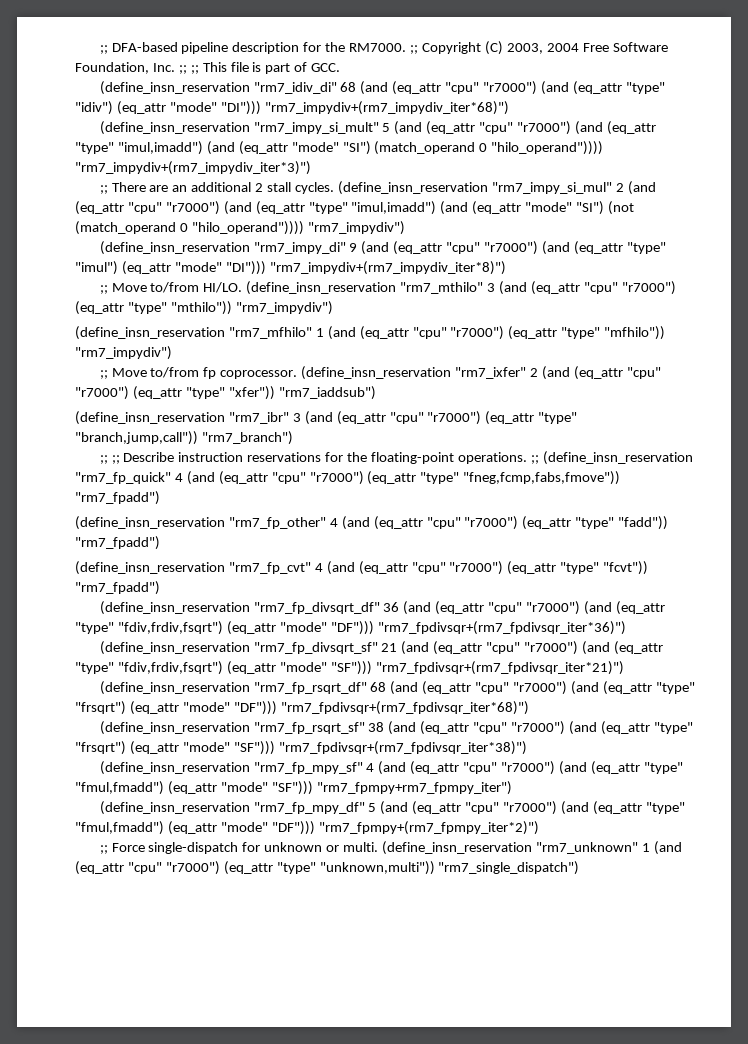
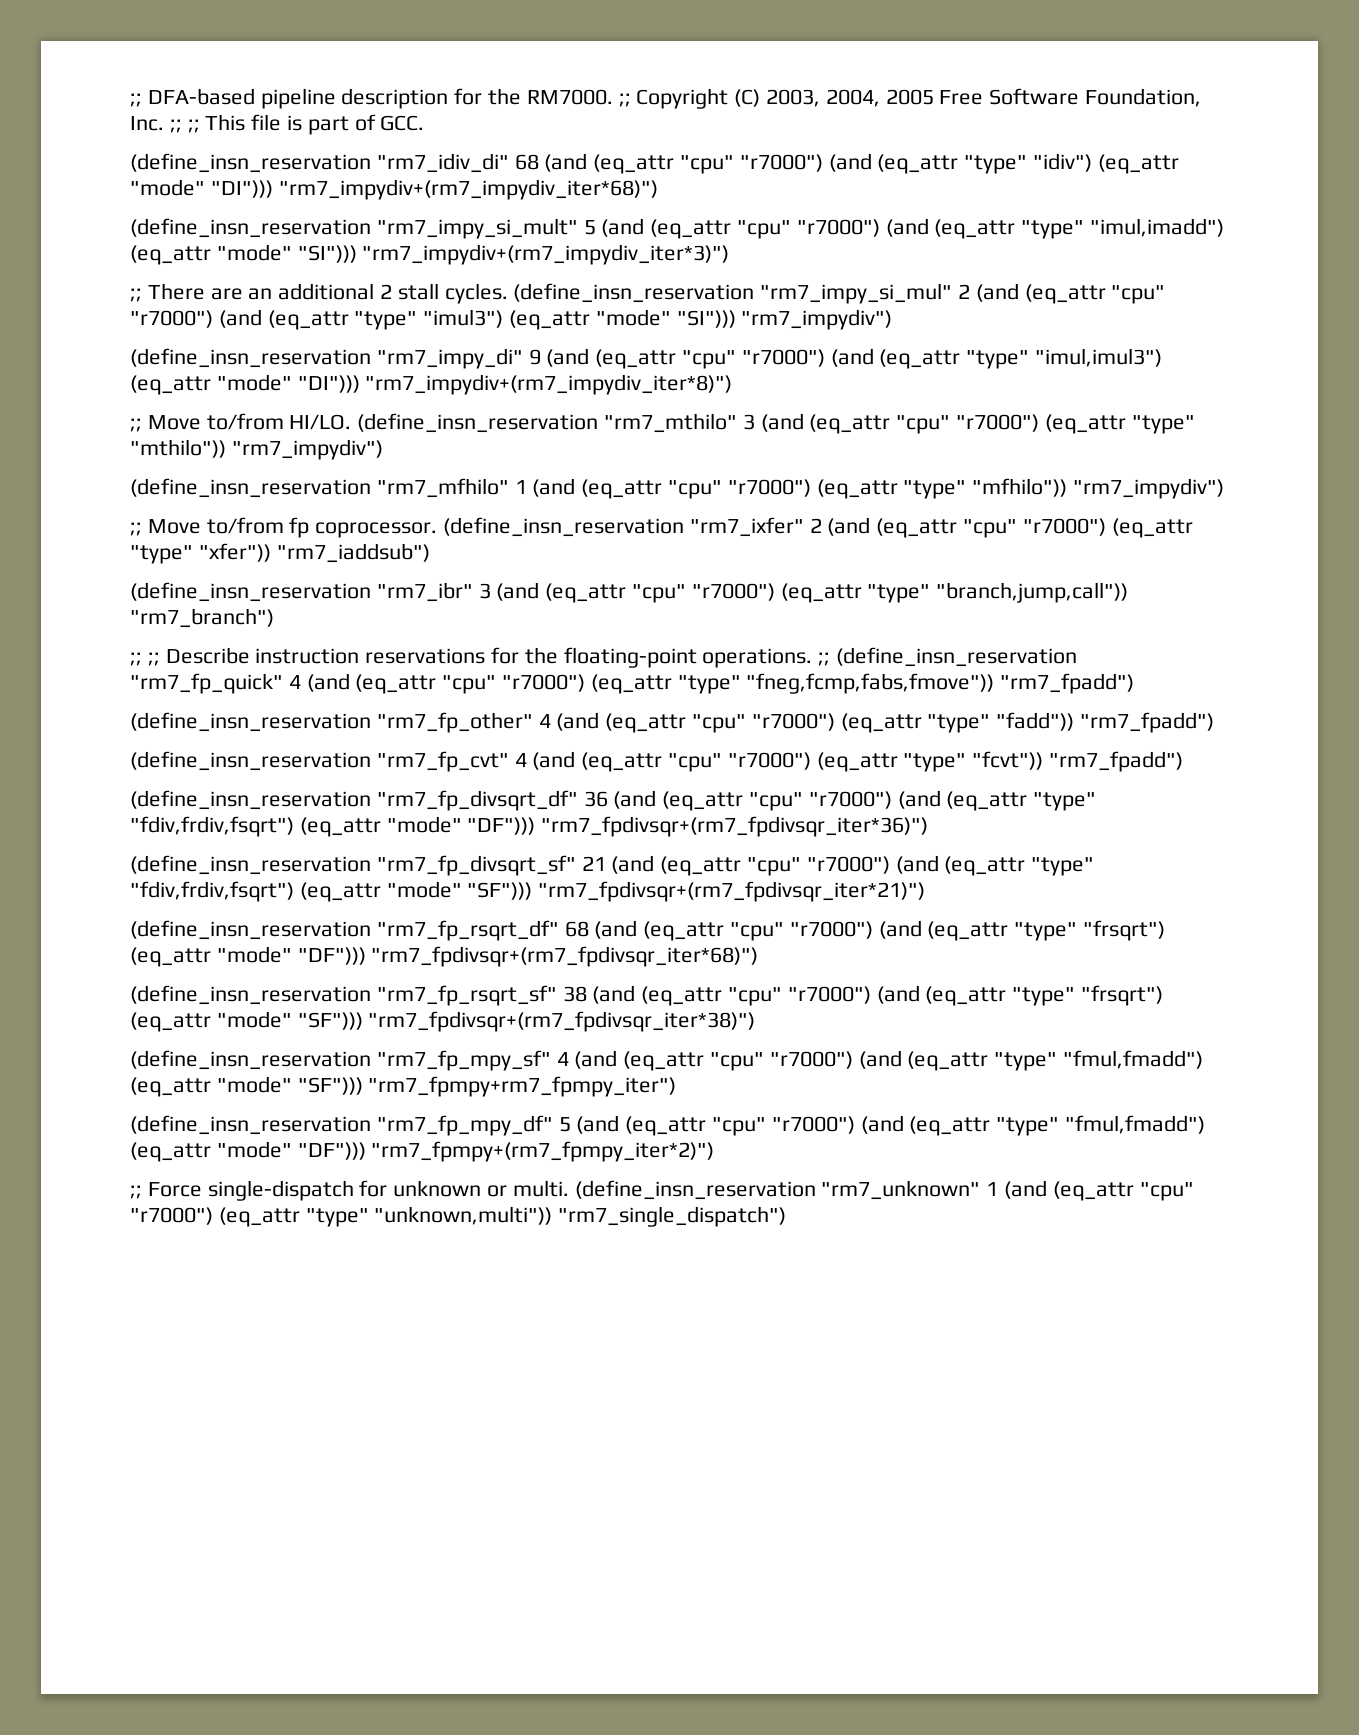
[546,43,579,52] 2004 -> [825,89,934,107] 2004, 2005
[206,141,604,155] (and (eq_attr "mode" "SI") (match_operand 0 "hilo_operand")))) -> [130,244,357,265] (eq_attr "mode" "SI")))
[351,201,635,215] [75,221,304,235] "imul,imadd") (and (eq_attr "mode" "SI") (not (match_operand 0 "hilo_operand")))) -> [423,309,736,330] "imul3") (eq_attr "mode" "SI")))
[75,261,118,275] "imul") -> [1035,348,1163,367] "imul,imul3")

